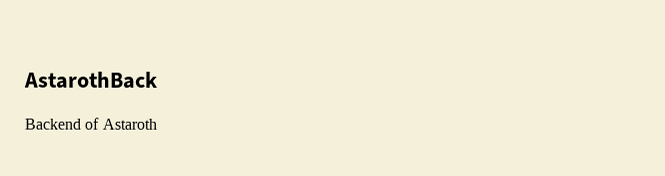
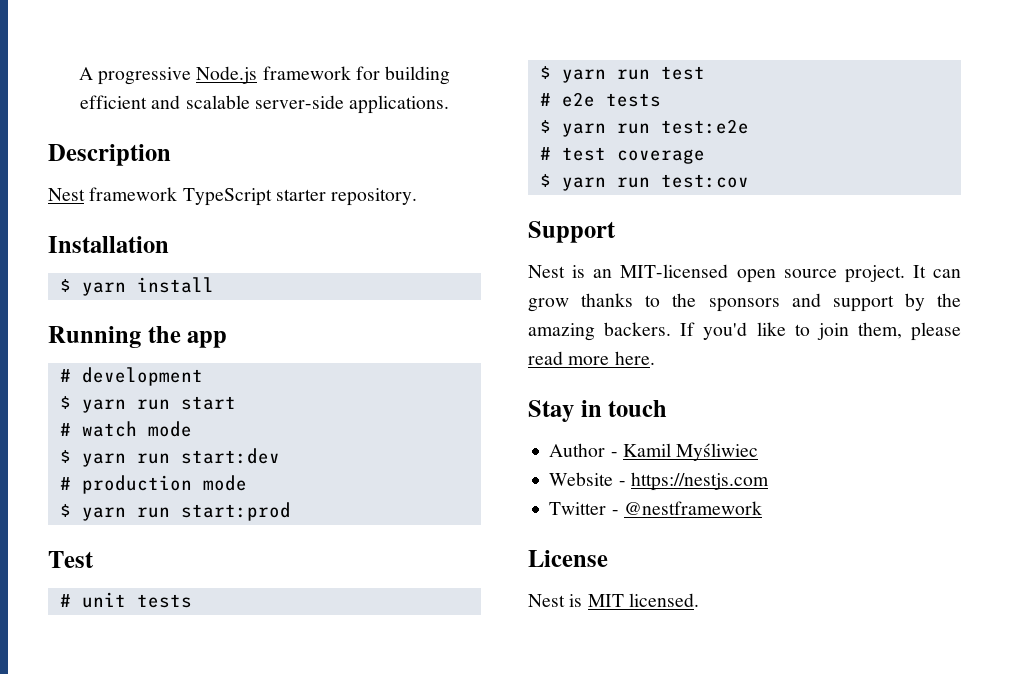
[23,71,158,89] [24,117,157,130] AstarothBack // Backend of Astaroth -> [78,66,451,85] [79,95,450,114] [48,144,171,166] [48,187,418,206] [48,236,169,253] [59,277,214,296] [48,326,228,348] [59,367,203,386] [59,396,236,413] [59,421,192,437] [59,448,280,467] [59,475,247,494] [59,502,291,521] [48,551,94,568] [59,592,192,608] [539,66,705,83] [539,92,661,107] [539,119,749,137] [539,147,705,164] [539,174,749,191] [528,221,616,243] [528,264,961,283] [528,293,961,312] [528,322,961,341] [528,351,655,365] [528,400,668,422] [549,443,759,461] [549,472,769,491] [549,501,762,515] [528,550,608,567] [528,593,699,607] A progressive Node.js framework for building efficient and scalable server-side applications. // Description // Nest framework TypeScript starter repository. // Installation // $ yarn install // Running the app // # development // $ yarn run start // # watch mode // $ yarn run start:dev // # production mode // $ yarn run start:prod // Test // # unit tests // $ yarn run test // # e2e tests // $ yarn run test:e2e // # test coverage // $ yarn run test:cov // Support // Nest is an MIT-licensed open source project. It can grow thanks to the sponsors and support by the amazing backers. If you'd like to join them, please read more here. // Stay in touch // Author - Kamil Myśliwiec // Website - https://nestjs.com // Twitter - @nestframework // License // Nest is MIT licensed.

